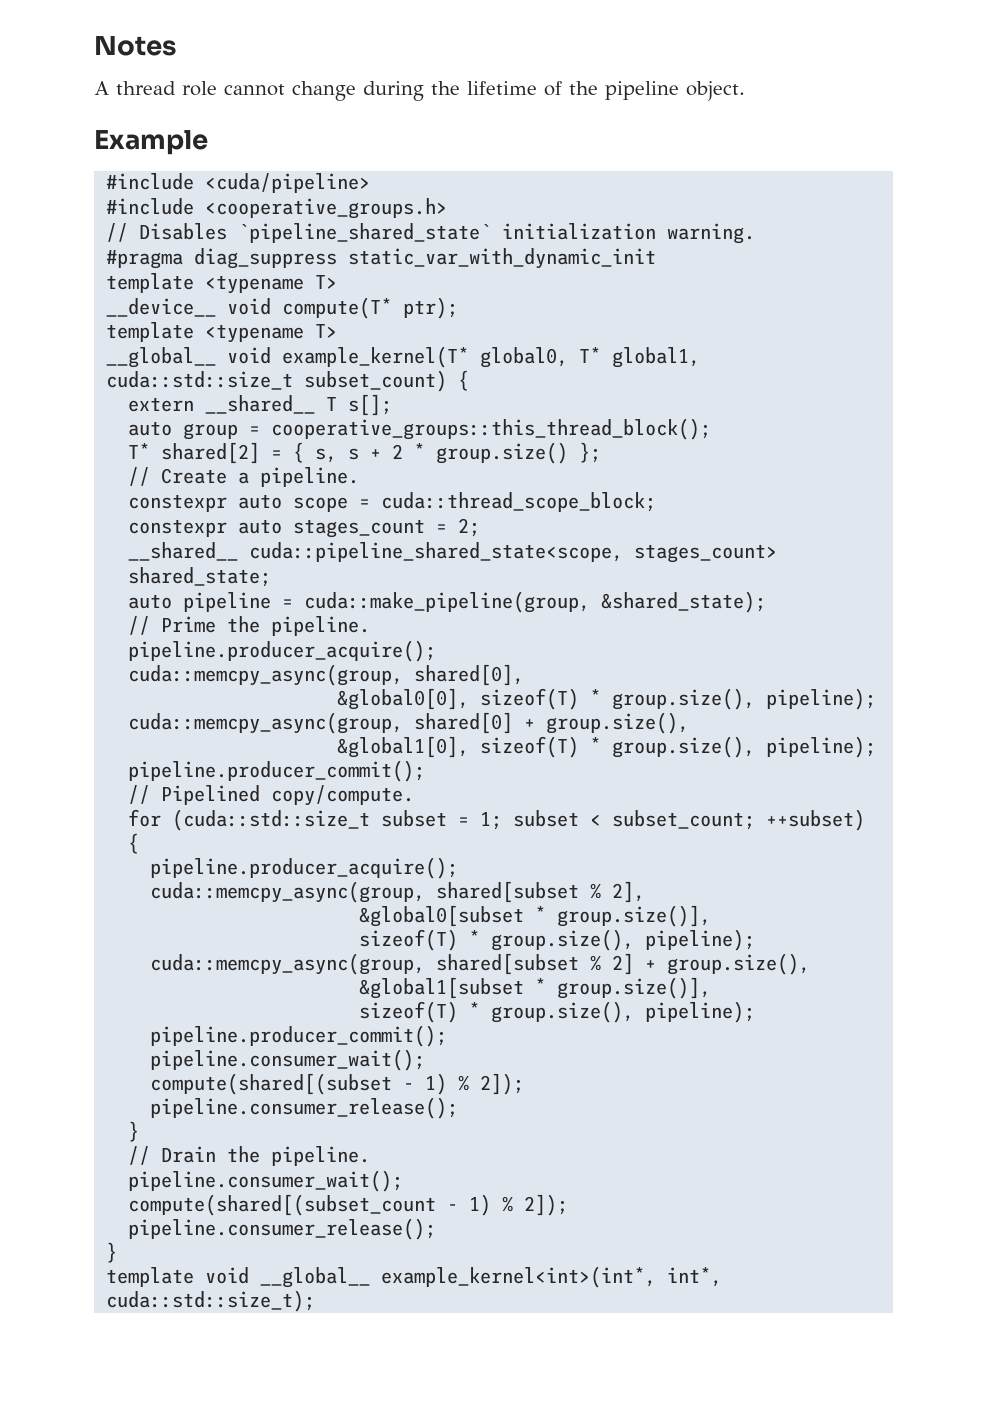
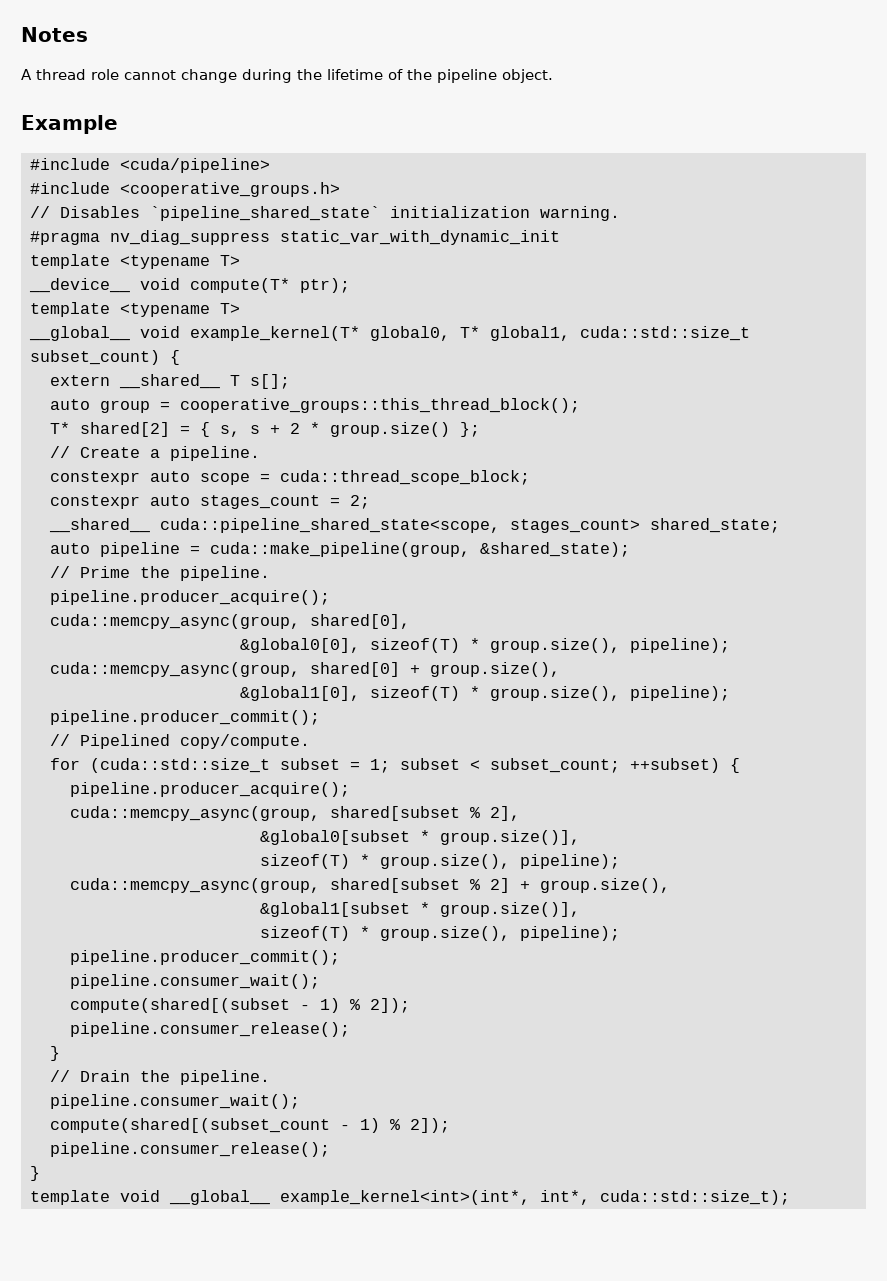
[194,248,338,269] diag_suppress -> [110,230,270,245] nv_diag_suppress

